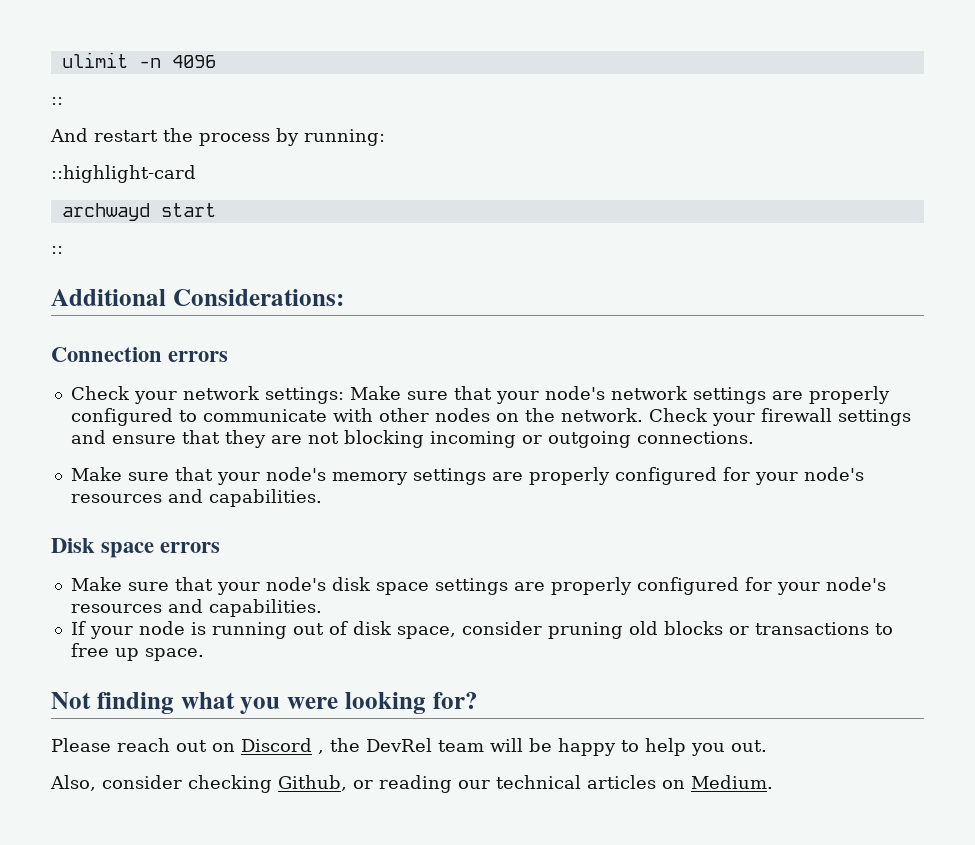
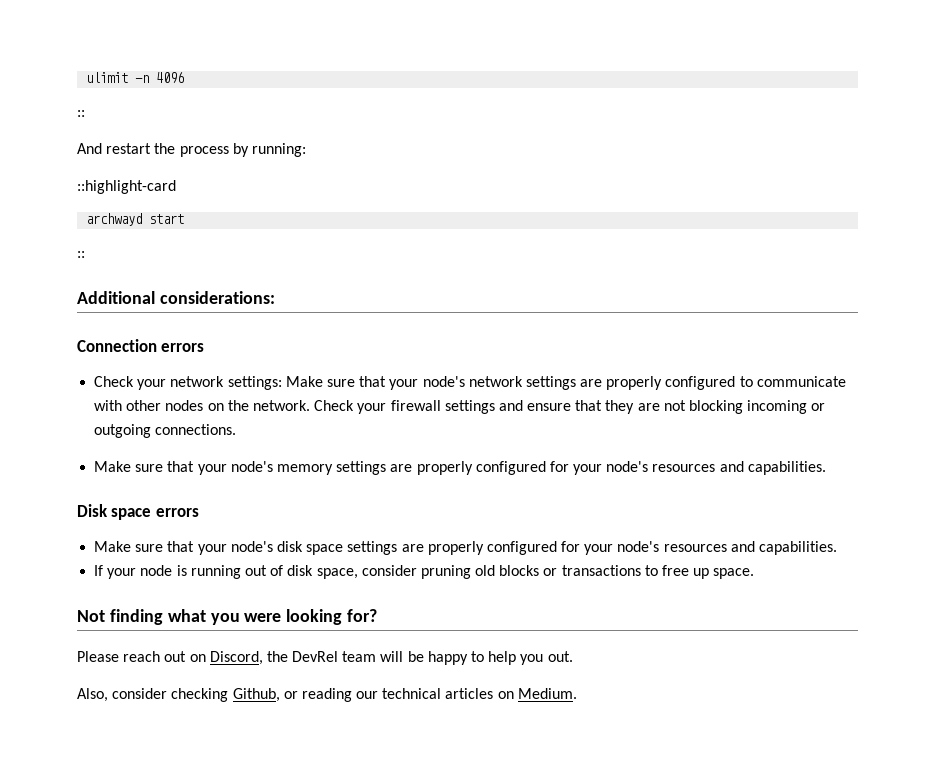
[172,289,344,306] Considerations: -> [159,291,275,304] considerations:
[241,738,324,754] Discord , -> [209,651,263,665] Discord,

